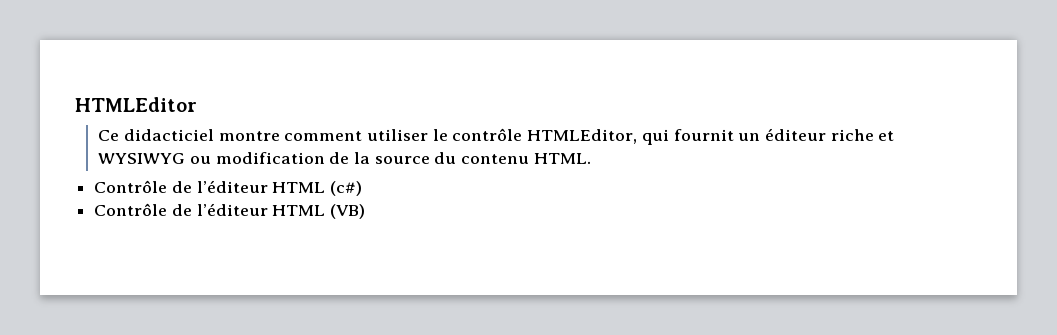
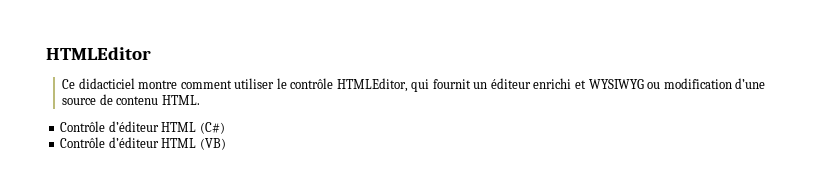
[830,129,874,141] riche -> [533,78,572,89] enrichi
[329,152,457,164] de la source du -> [735,78,766,89] [62,94,113,105] d’une source de
[171,180,363,196] [94,203,268,216] de l’éditeur HTML (c#) // Contrôle de l’éditeur -> [108,121,225,134] [60,137,159,148] d’éditeur HTML (C#) // Contrôle d’éditeur

